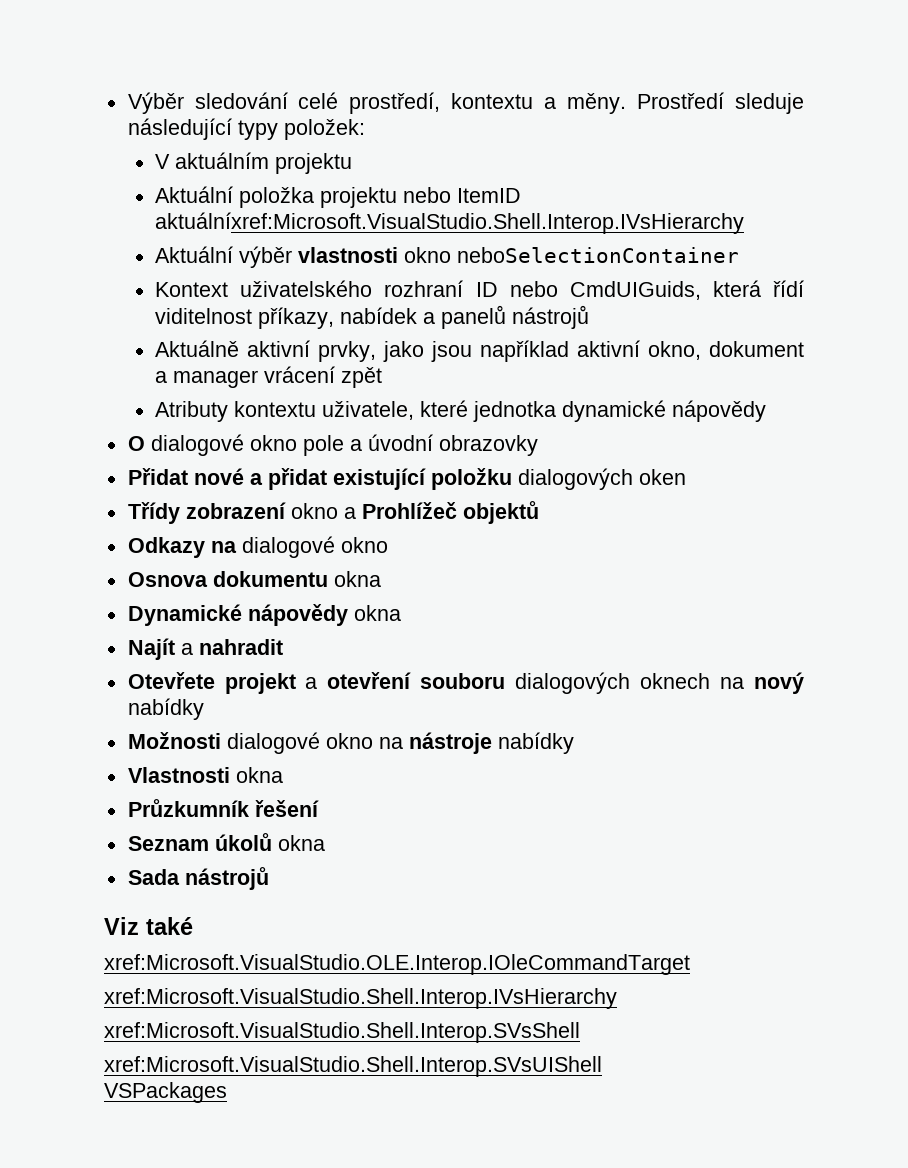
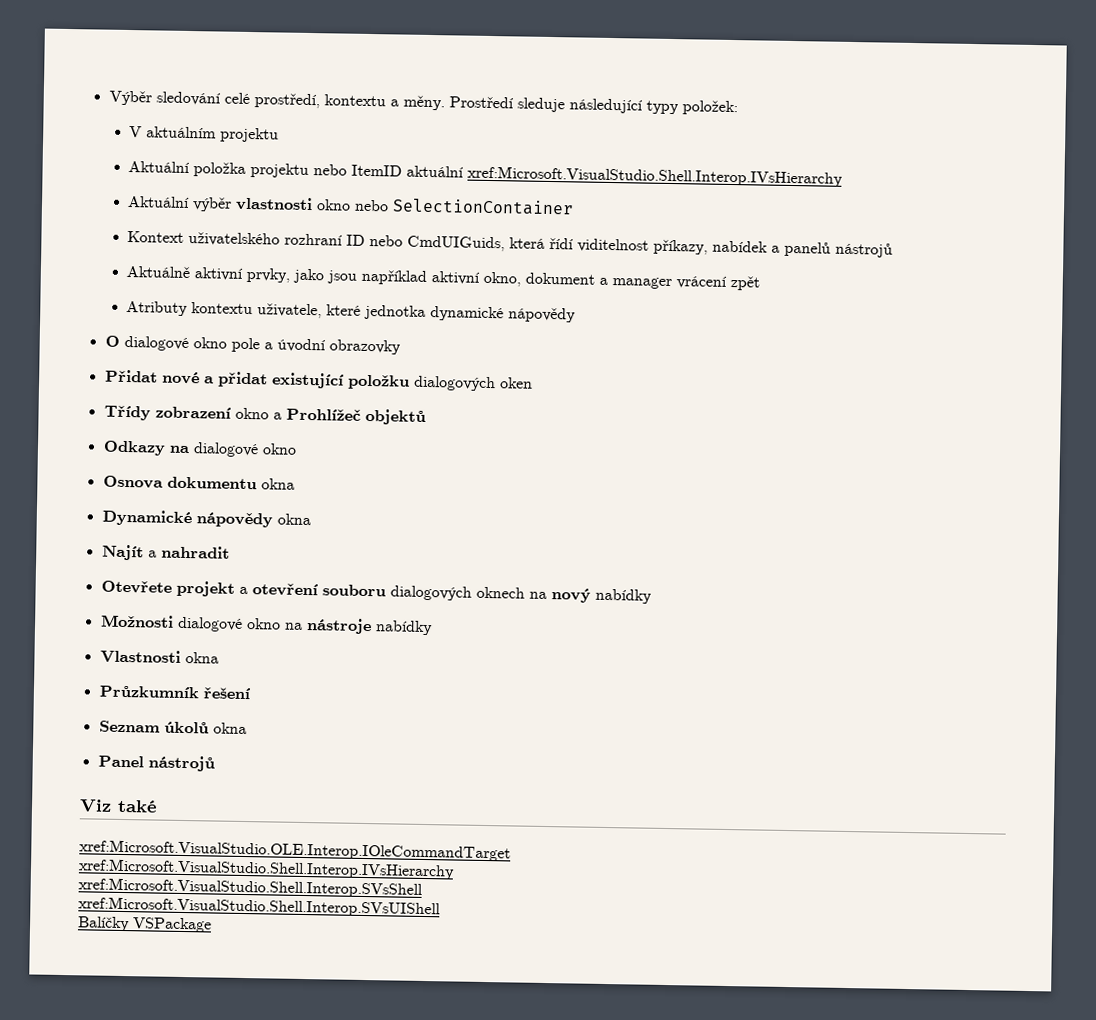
[155,212,745,234] aktuálníxref:Microsoft.VisualStudio.Shell.Interop.IVsHierarchy -> [405,165,843,187] aktuální xref:Microsoft.VisualStudio.Shell.Interop.IVsHierarchy
[457,247,740,263] neboSelectionContainer -> [353,198,574,216] nebo SelectionContainer
[127,869,180,885] Sada -> [97,755,144,768] Panel
[104,1082,227,1103] VSPackages -> [77,916,212,933] Balíčky VSPackage

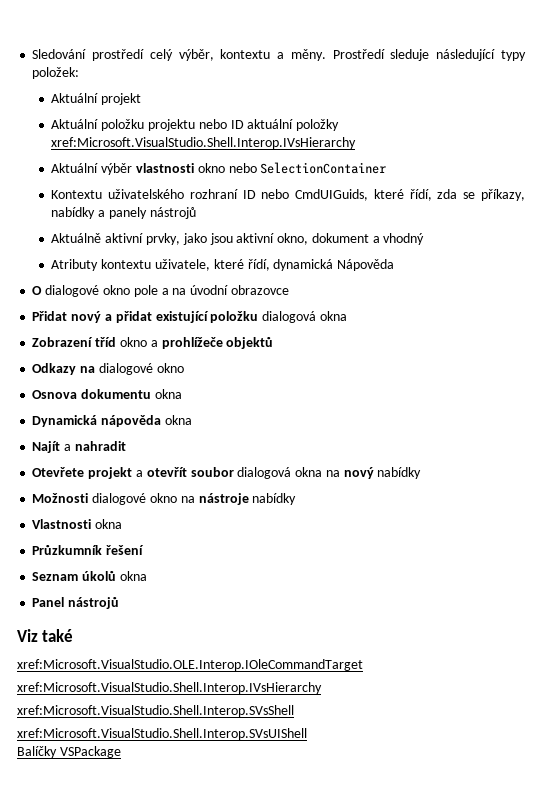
[108,90,320,109] Výběr sledování celé prostředí, -> [32,49,214,61] Sledování prostředí celý výběr,
[128,125,279,143] [127,160,246,177] V aktuálním projektu // Aktuální položka -> [51,93,142,105] [51,119,145,131] Aktuální projekt // Aktuální položku
[350,164,464,178] ItemID aktuální -> [230,119,340,131] ID aktuální položky
[126,230,184,243] Kontext -> [51,190,103,199] Kontextu
[508,237,831,257] která řídí viditelnost příkazy, nabídek a panelů -> [373,189,525,201] [51,207,147,219] které řídí, zda se příkazy, nabídky a panely
[360,269,427,285] například -> (233, 239) none
[611,275,760,291] manager vrácení zpět -> [383,233,425,245] vhodný
[363,304,576,323] jednotka dynamické nápovědy -> [247,259,395,271] řídí, dynamická Nápověda
[276,338,401,355] úvodní obrazovky -> [172,285,289,295] na úvodní obrazovce
[161,371,200,385] nové -> [71,311,102,323] nový
[412,375,533,392] [103,405,231,421] dialogových oken // Třídy zobrazení -> [262,311,347,323] [32,337,117,347] dialogová okna // Zobrazení tříd
[285,408,361,421] Prohlížeč -> [161,337,223,349] prohlížeče
[101,509,273,528] Dynamické nápovědy -> [32,415,162,427] Dynamická nápověda
[251,583,525,601] otevření souboru dialogových oknech -> [146,467,323,479] otevřít soubor dialogová okna

